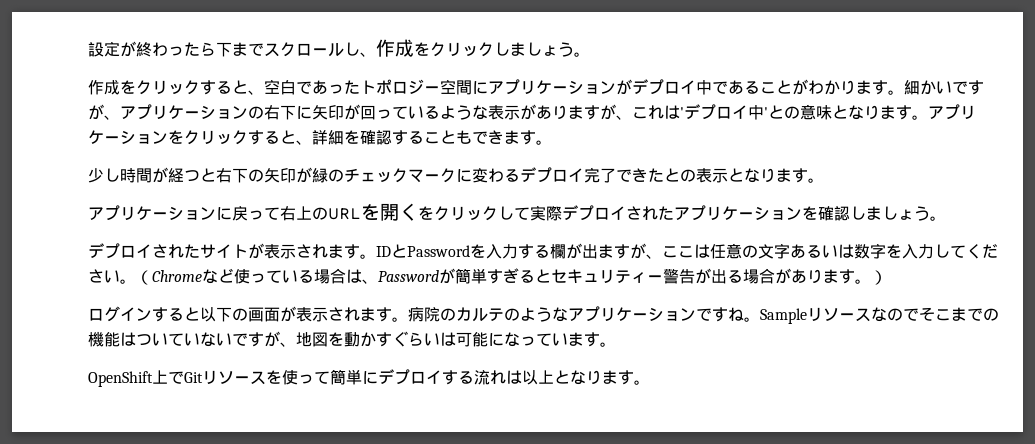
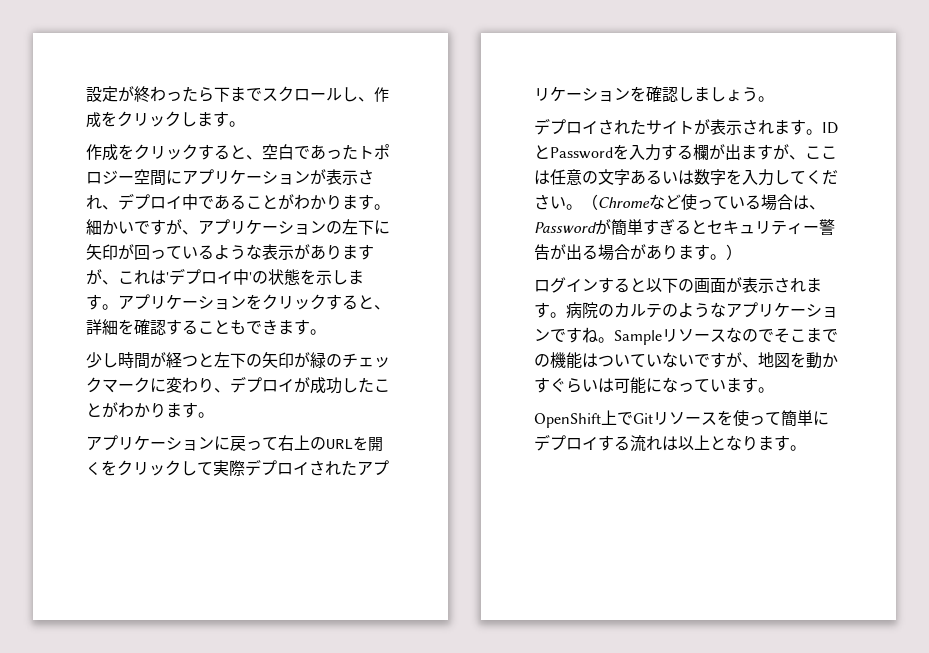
[526,42,574,57] しょう -> [213,111,229,127] す
(632, 87) none -> [326,169,374,185] [86,195,118,210] 表示され、
[264,105,280,120] 右 -> [342,219,358,235] 左
[768,104,880,120] との意味となり -> [252,269,348,285] の状態を示し
[216,168,232,183] 右 -> [214,352,230,368] 左
[504,167,760,183] るデプロイ完了できたとの表示とな -> [198,376,390,394] [86,402,150,418] り、デプロイが成功したことがわか

